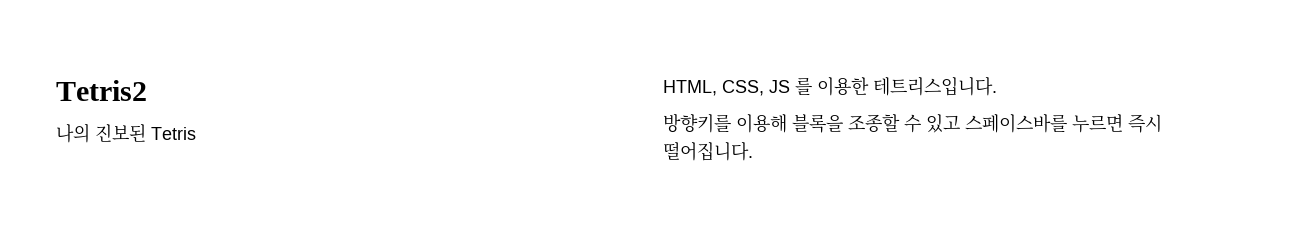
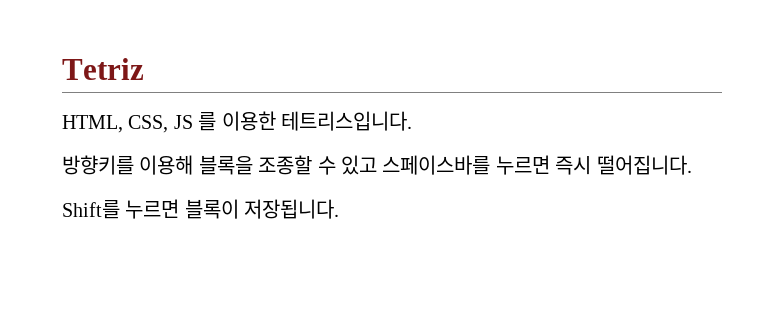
[56,80,147,101] [56,123,196,143] Tetris2 // 나의 진보된 Tetris -> [62,58,144,80] Tetriz
(753, 151) none -> [62,199,340,219] // Shift를 누르면 블록이 저장됩니다.

